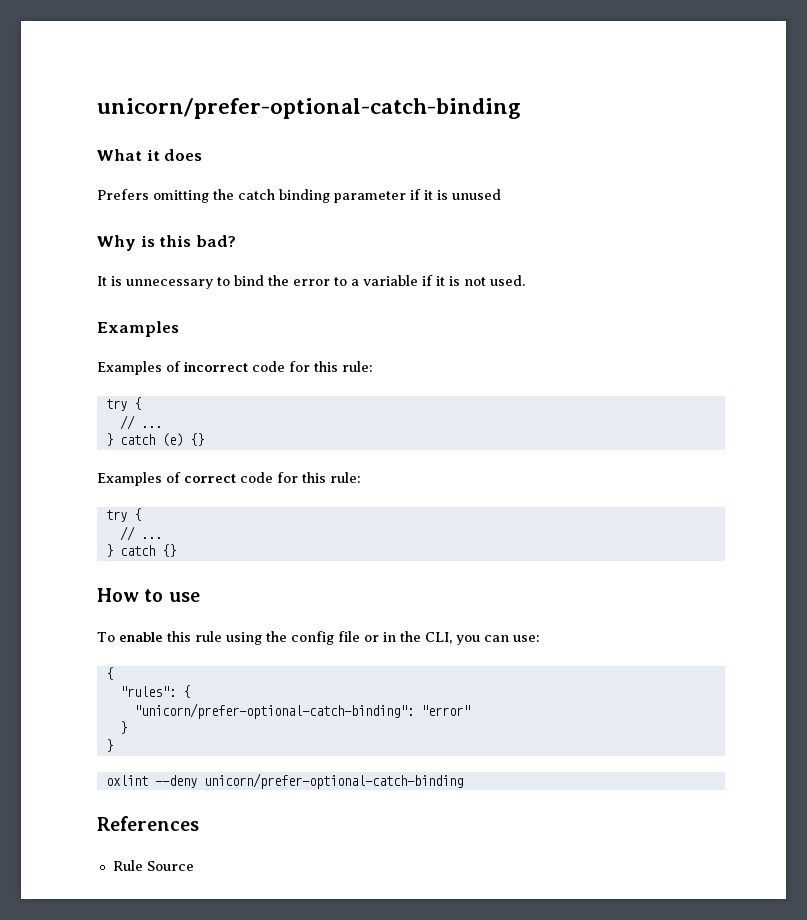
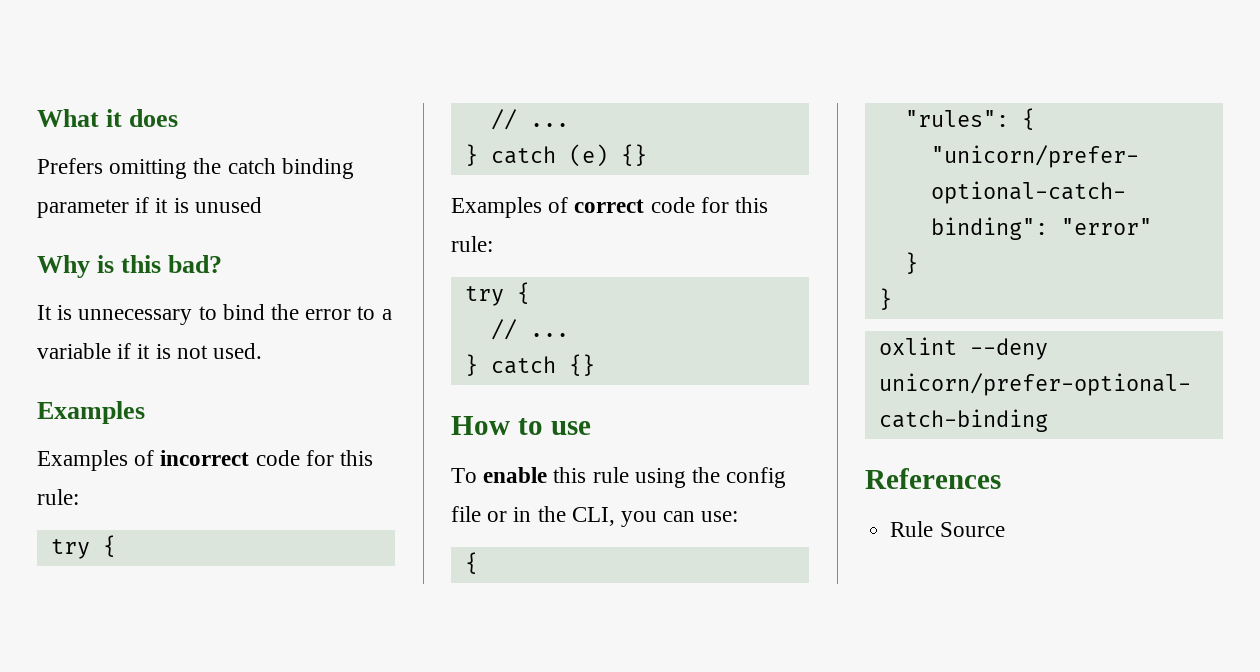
[97,98,521,119] unicorn/prefer-optional-catch-binding // -> (37, 118) none

